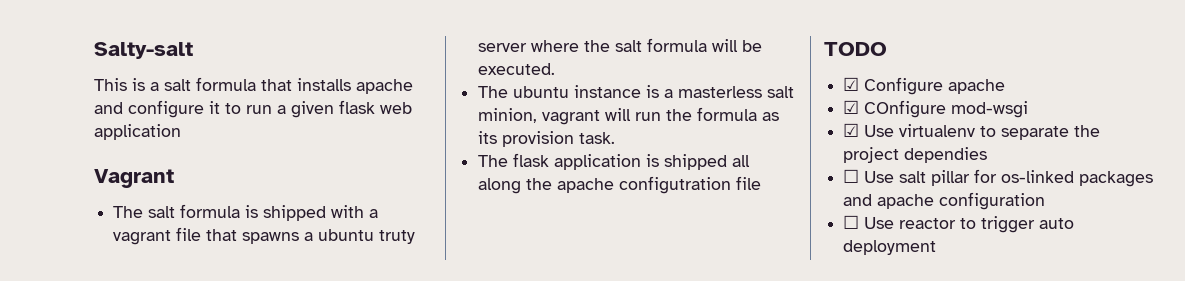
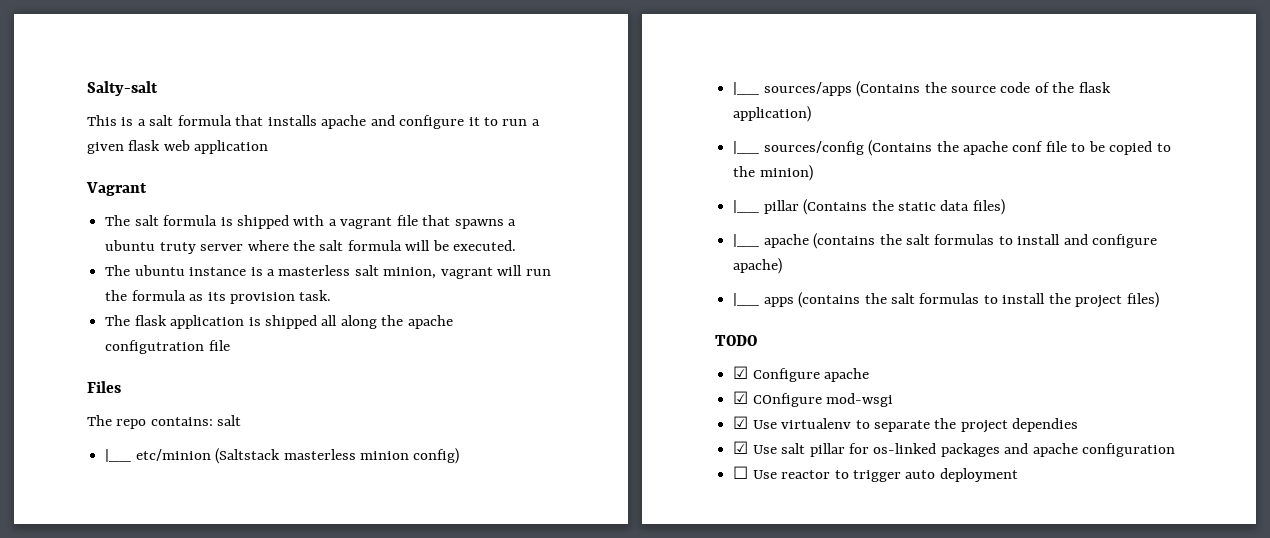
(762, 183) none -> [87,381,121,393] [87,415,242,429] [105,448,460,464] [733,81,1111,97] [733,106,812,122] [733,140,1171,156] [733,165,813,181] [733,199,1005,215] [733,233,1158,249] [733,258,783,274] [733,292,1159,308] // Files // The repo contains: salt // |__ etc/minion (Saltstack masterless minion config) // |__ sources/apps (Contains the source code of the flask application) // |__ sources/config (Contains the apache conf file to be copied to the minion) // |__ pillar (Contains the static data files) // |__ apache (contains the salt formulas to install and configure apache) // |__ apps (contains the salt formulas to install the project files)
[843,169,860,183] ☐ -> [733,441,749,454] ☑

